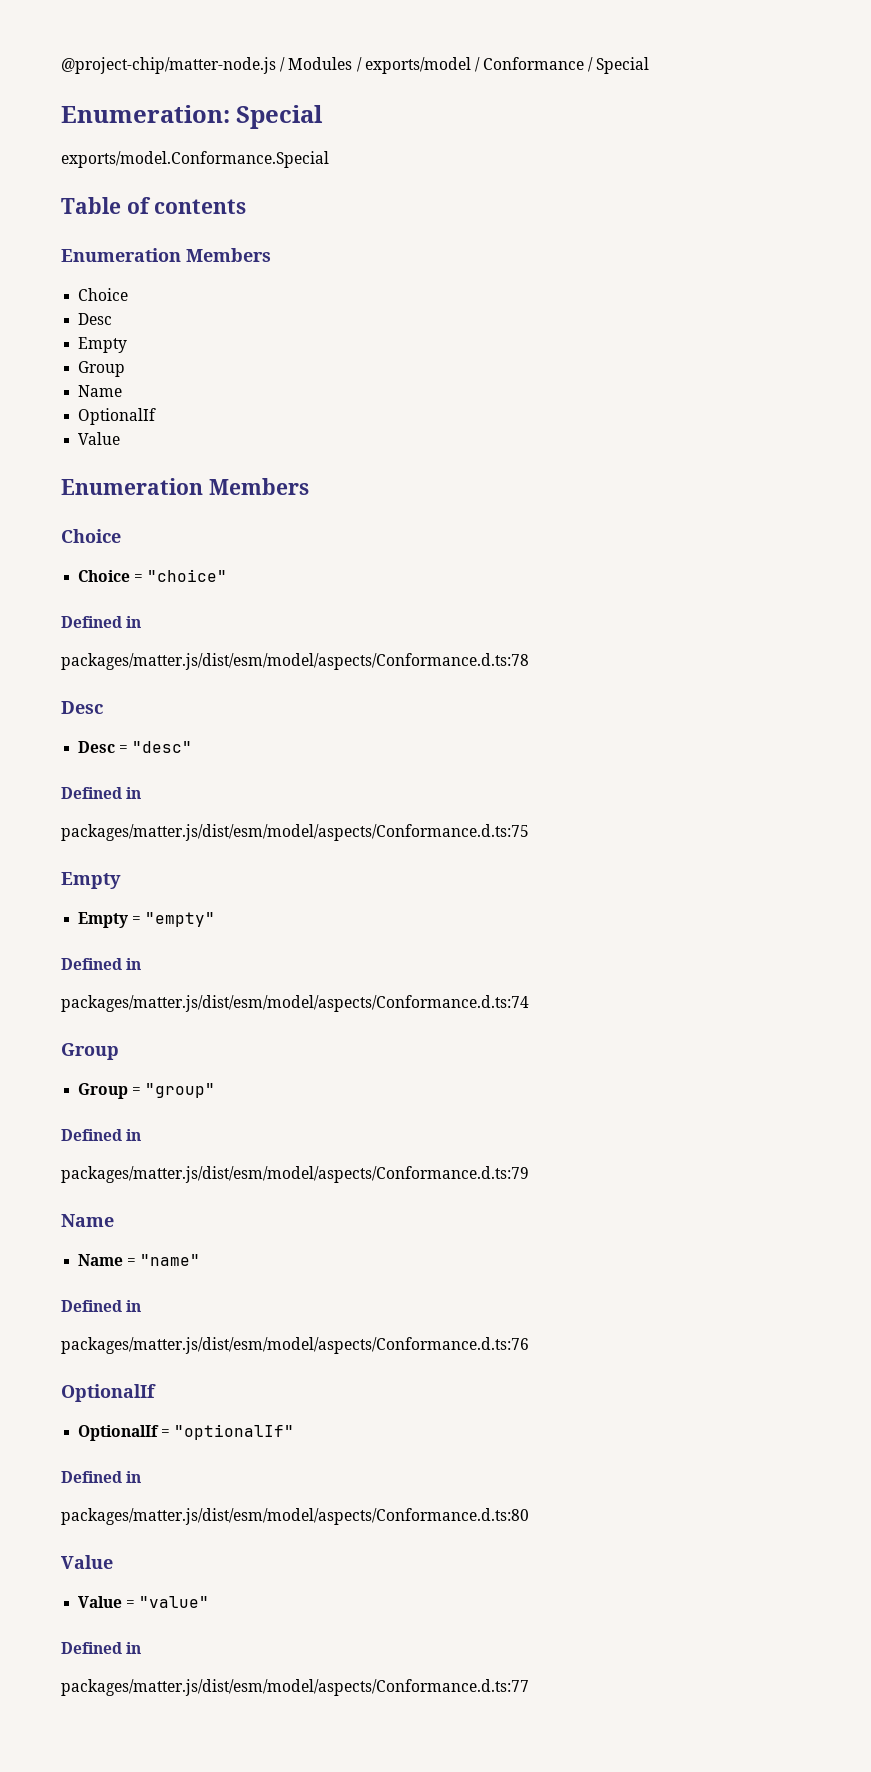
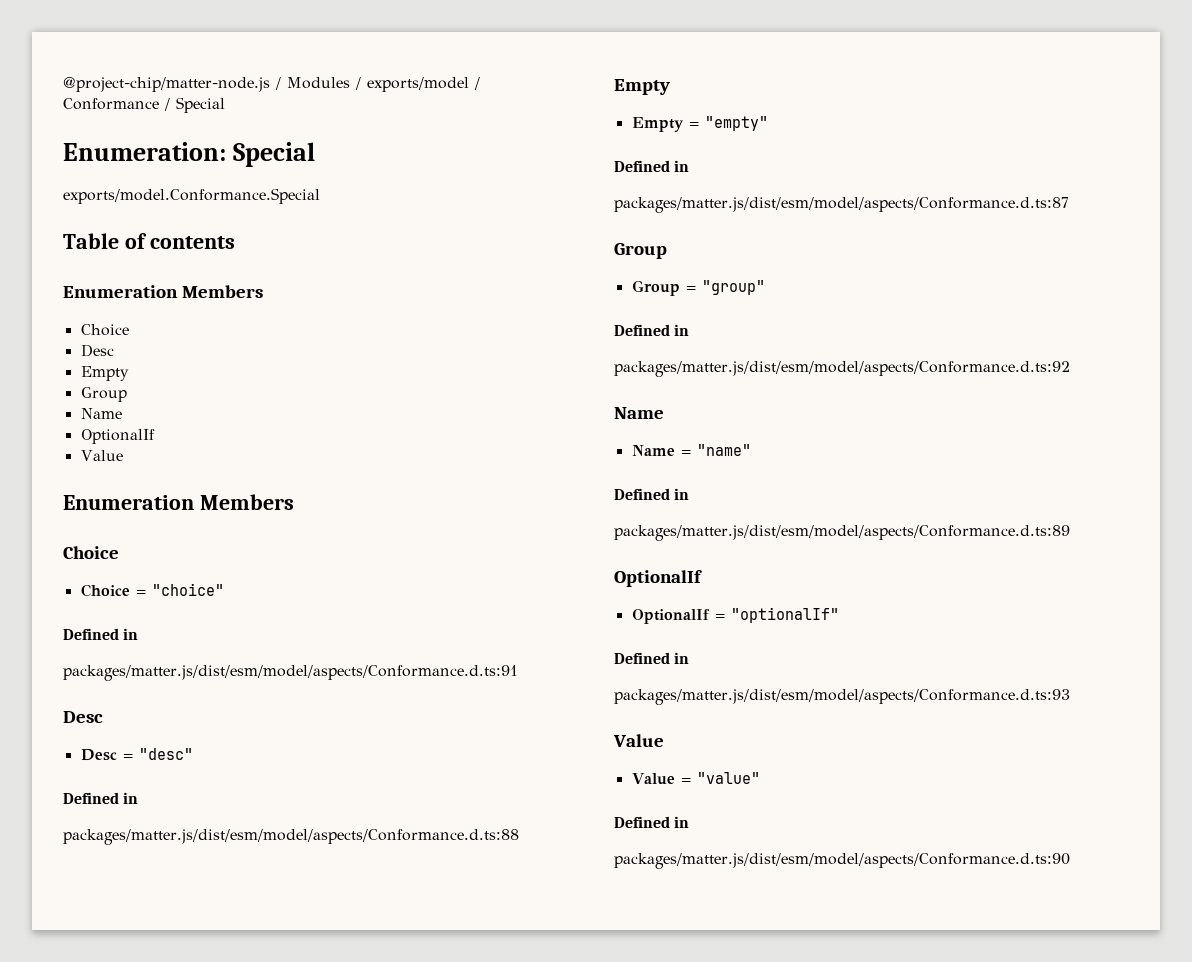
[61,653,529,670] packages/matter.js/dist/esm/model/aspects/Conformance.d.ts:78 -> [63,665,518,681] packages/matter.js/dist/esm/model/aspects/Conformance.d.ts:91
[61,824,529,841] packages/matter.js/dist/esm/model/aspects/Conformance.d.ts:75 -> [63,829,519,845] packages/matter.js/dist/esm/model/aspects/Conformance.d.ts:88
[61,995,529,1012] packages/matter.js/dist/esm/model/aspects/Conformance.d.ts:74 -> [614,197,1069,213] packages/matter.js/dist/esm/model/aspects/Conformance.d.ts:87
[61,1166,529,1183] packages/matter.js/dist/esm/model/aspects/Conformance.d.ts:79 -> [614,361,1070,377] packages/matter.js/dist/esm/model/aspects/Conformance.d.ts:92
[61,1337,529,1354] packages/matter.js/dist/esm/model/aspects/Conformance.d.ts:76 -> [614,525,1070,541] packages/matter.js/dist/esm/model/aspects/Conformance.d.ts:89
[61,1508,529,1525] packages/matter.js/dist/esm/model/aspects/Conformance.d.ts:80 -> [614,689,1070,705] packages/matter.js/dist/esm/model/aspects/Conformance.d.ts:93
[61,1679,529,1696] packages/matter.js/dist/esm/model/aspects/Conformance.d.ts:77 -> [614,853,1070,869] packages/matter.js/dist/esm/model/aspects/Conformance.d.ts:90

